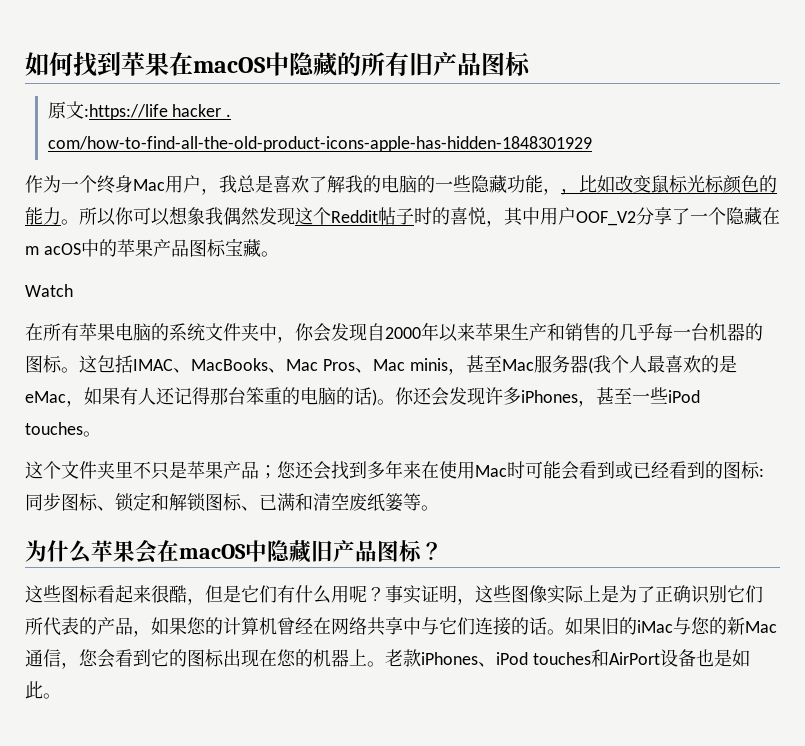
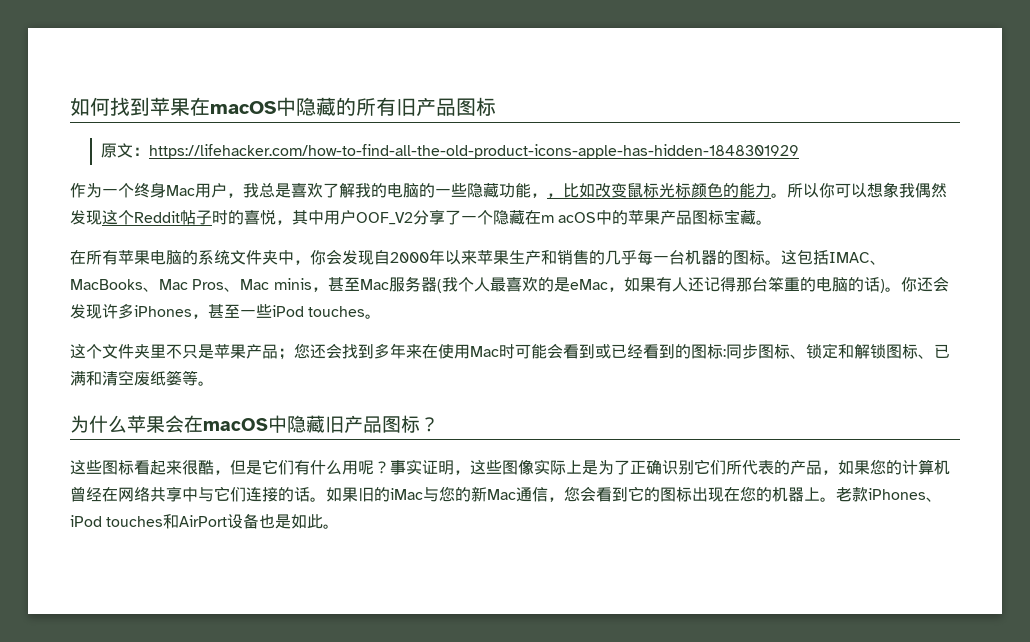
[83,104,232,120] [47,136,592,152] :https://life hacker . com/how-to-find-all-the-old-product-icons-apple-has-hidden-1848301929 -> [133,144,800,159] ：https://lifehacker.com/how-to-find-all-the-old-product-icons-apple-has-hidden-1848301929
[25,284,73,297] // Watch -> (773, 222) none

